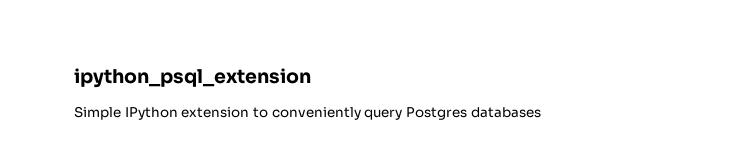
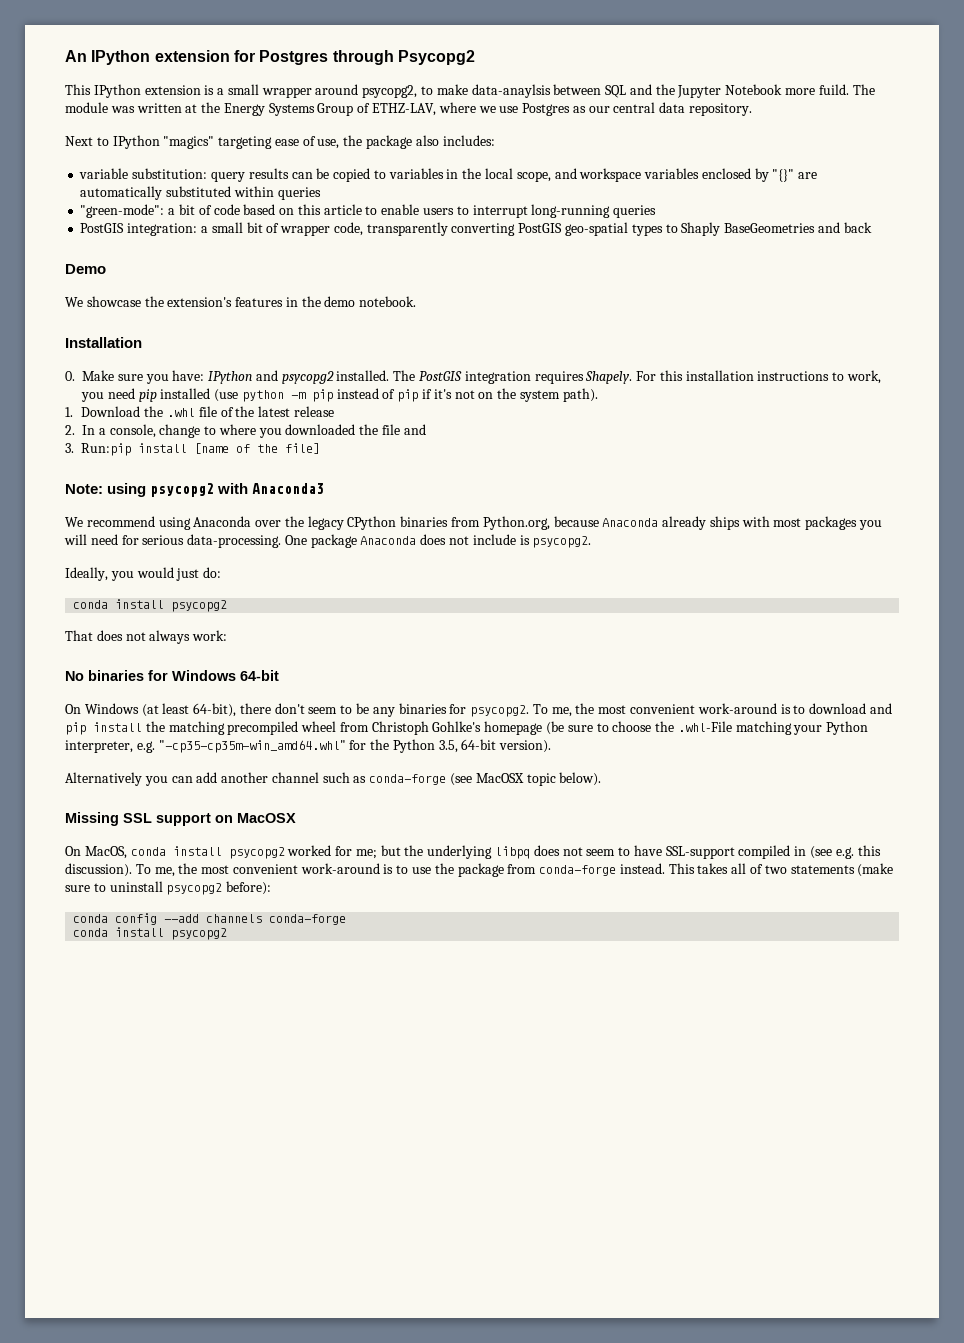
[74,68,311,88] [74,106,541,120] ipython_psql_extension // Simple IPython extension to conveniently query Postgres databases -> [65,50,475,65] [65,84,875,98] [65,102,753,116] [65,135,495,149] [79,168,818,182] [80,186,321,200] [80,204,657,218] [80,222,872,236] [65,264,106,274] [65,296,417,307] [65,337,142,348] [65,370,882,384] [81,388,598,402] [65,406,334,417] [65,424,426,438] [65,443,321,456] [65,483,325,497] [65,516,883,530] [64,534,592,548] [65,567,222,581] [73,599,228,612] [65,630,228,644] [65,670,279,681] [65,703,892,717] [65,721,869,735] [65,739,552,753] [65,772,602,786] [65,812,296,826] [65,845,881,859] [65,863,894,877] [65,881,272,895] [73,913,347,925] [73,927,228,940] An IPython extension for Postgres through Psycopg2 // This IPython extension is a small wrapper around psycopg2, to make data-anaylsis between SQL and the Jupyter Notebook more fuild. The module was written at the Energy Systems Group of ETHZ-LAV, where we use Postgres as our central data repository. // Next to IPython "magics" targeting ease of use, the package also includes: // variable substitution: query results can be copied to variables in the local scope, and workspace variables enclosed by "{}" are automatically substituted within queries // "green-mode": a bit of code based on this article to enable users to interrupt long-running queries // PostGIS integration: a small bit of wrapper code, transparently converting PostGIS geo-spatial types to Shaply BaseGeometries and back // Demo // We showcase the extension's features in the demo notebook. // Installation // 0. Make sure you have: IPython and psycopg2 installed. The PostGIS integration requires Shapely. For this installation instructions to work, you need pip installed (use python -m pip instead of pip if it's not on the system path). // 1. Download the .whl file of the latest release // 2. In a console, change to where you downloaded the file and // 3. Run:pip install [name of the file] // Note: using psycopg2 with Anaconda3 // We recommend using Anaconda over the legacy CPython binaries from Python.org, because Anaconda already ships with most packages you will need for serious data-processing. One package Anaconda does not include is psycopg2. // Ideally, you would just do: // conda install psycopg2 // That does not always work: // No binaries for Windows 64-bit // On Windows (at least 64-bit), there don't seem to be any binaries for psycopg2. To me, the most convenient work-around is to download and pip install the matching precompiled wheel from Christoph Gohlke's homepage (be sure to choose the .whl-File matching your Python interpreter, e.g. "-cp35-cp35m-win_amd64.whl" for the Python 3.5, 64-bit version). // Alternatively you can add another channel such as conda-forge (see MacOSX topic below). // Missing SSL support on MacOSX // On MacOS, conda install psycopg2 worked for me; but the underlying libpq does not seem to have SSL-support compiled in (see e.g. this discussion). To me, the most convenient work-around is to use the package from conda-forge instead. This takes all of two statements (make sure to uninstall psycopg2 before): // conda config --add channels conda-forge // conda install psycopg2

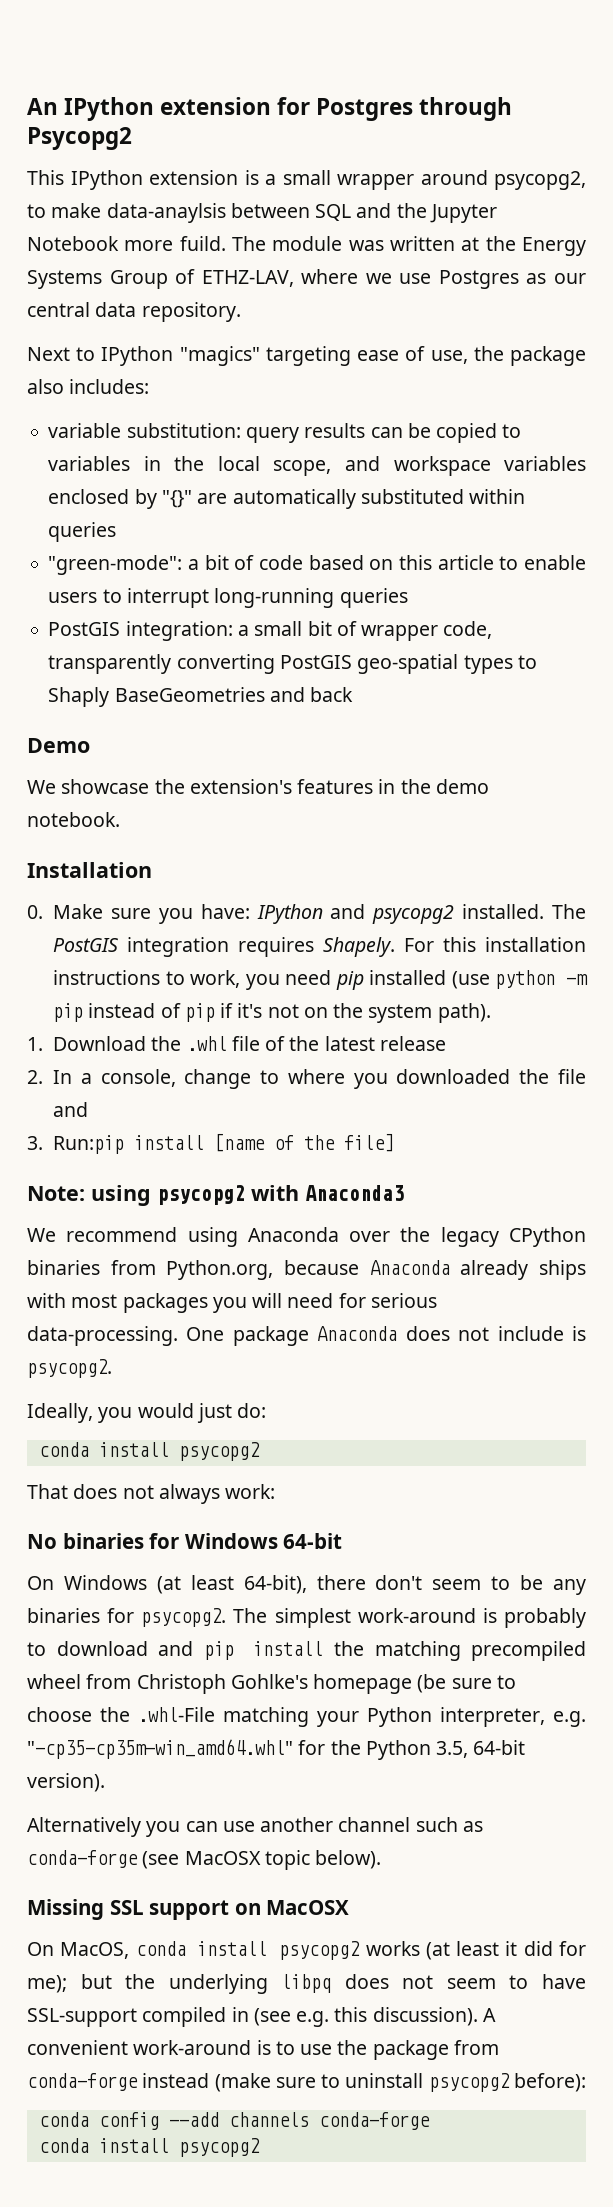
[532,703,791,717] To me, the most convenient work-around is -> [233,1608,586,1628] The simplest work-around is probably
[196,772,218,783] add -> [222,1821,255,1832] use
[287,845,377,859] worked for me; -> [365,1941,586,1960] [27,1975,67,1993] works (at least it did for me);
[135,863,230,877] To me, the most -> [482,2008,496,2022] A
[619,863,855,874] instead. This takes all of two statements -> [142,2073,210,2088] instead

